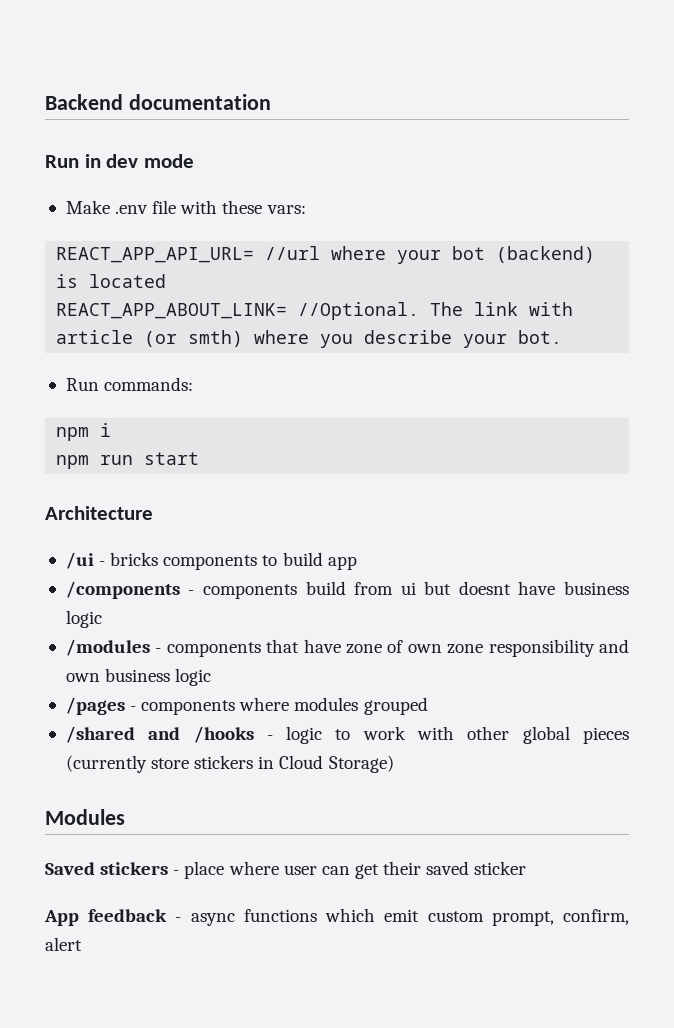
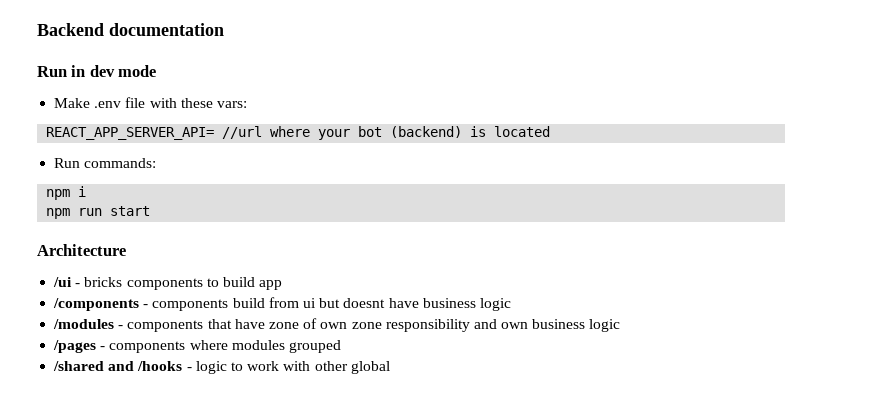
[56,247,255,263] REACT_APP_API_URL= -> [46,127,215,140] REACT_APP_SERVER_API=
[56,302,574,320] [56,330,563,348] // REACT_APP_ABOUT_LINK= //Optional. The link with article (or smth) where you describe your bot. -> (551, 131) none
[583,727,629,744] [65,755,394,773] [45,809,125,825] [45,861,527,879] [44,908,629,926] [45,937,82,951] pieces (currently store stickers in Cloud Storage) // Modules // Saved stickers - place where user can get their saved sticker // App feedback - async functions which emit custom prompt, confirm, alert -> (390, 367) none

